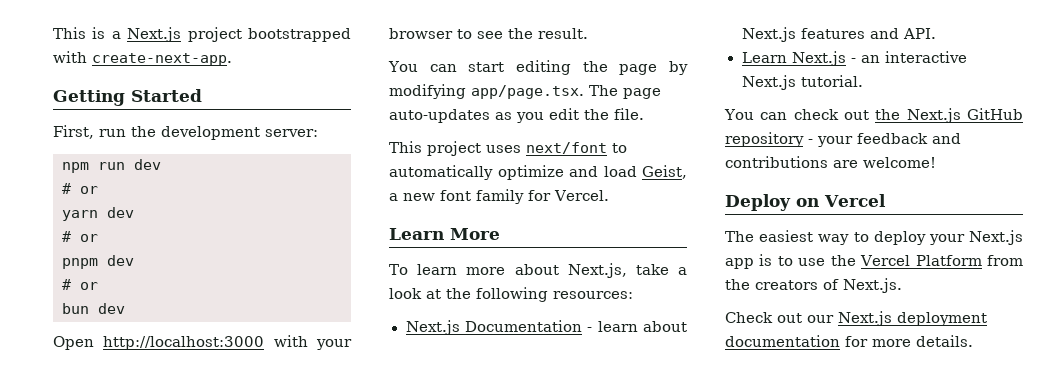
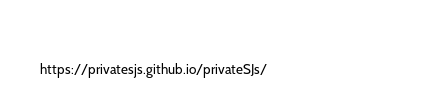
[53,27,351,42] [53,51,232,66] [53,89,202,106] [53,125,318,140] [62,159,161,173] [62,183,98,194] [62,207,134,221] [62,231,98,242] [62,255,134,269] [62,279,98,290] [62,303,125,314] [53,335,352,350] [389,28,588,39] [388,60,688,75] [389,84,661,99] [389,108,644,123] [389,141,627,156] [389,165,687,180] [389,189,609,204] [389,228,500,240] [389,263,687,278] [389,287,633,302] [405,320,687,335] [741,27,936,42] [741,51,967,66] [741,75,863,90] [724,108,1023,123] [725,132,961,147] [725,156,936,168] [725,194,886,211] [725,230,1023,245] [725,254,1023,269] [725,278,902,293] [725,311,987,326] [725,335,973,347] This is a Next.js project bootstrapped with create-next-app. // Getting Started // First, run the development server: // npm run dev // # or // yarn dev // # or // pnpm dev // # or // bun dev // Open http://localhost:3000 with your browser to see the result. // You can start editing the page by modifying app/page.tsx. The page auto-updates as you edit the file. // This project uses next/font to automatically optimize and load Geist, a new font family for Vercel. // Learn More // To learn more about Next.js, take a look at the following resources: // Next.js Documentation - learn about Next.js features and API. // Learn Next.js - an interactive Next.js tutorial. // You can check out the Next.js GitHub repository - your feedback and contributions are welcome! // Deploy on Vercel // The easiest way to deploy your Next.js app is to use the Vercel Platform from the creators of Next.js. // Check out our Next.js deployment documentation for more details. -> [40,63,267,78] https://privatesjs.github.io/privateSJs/

